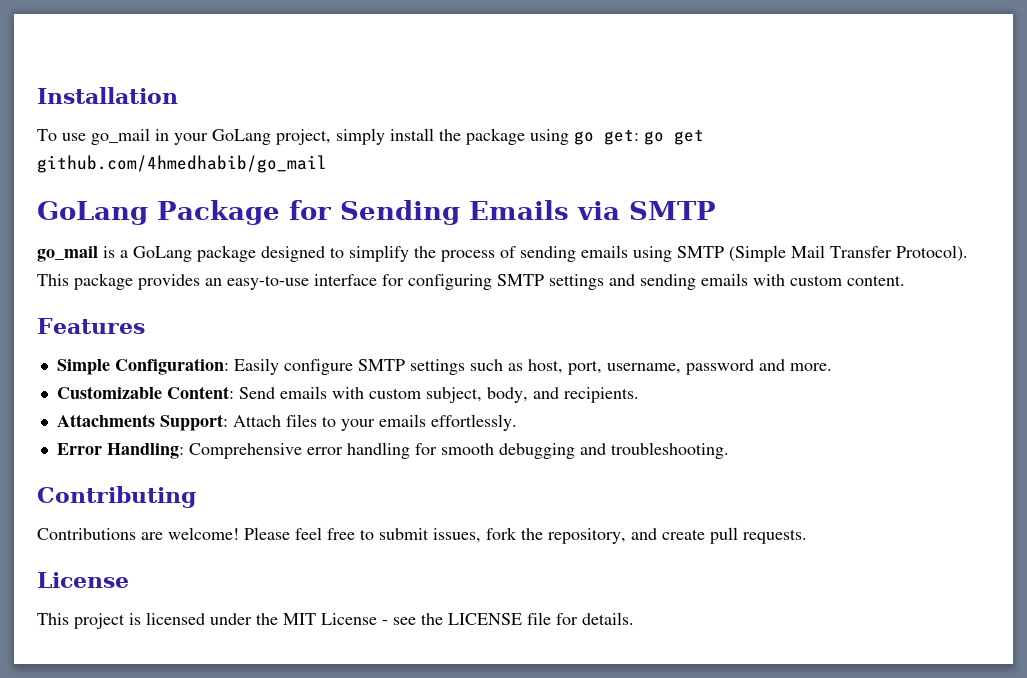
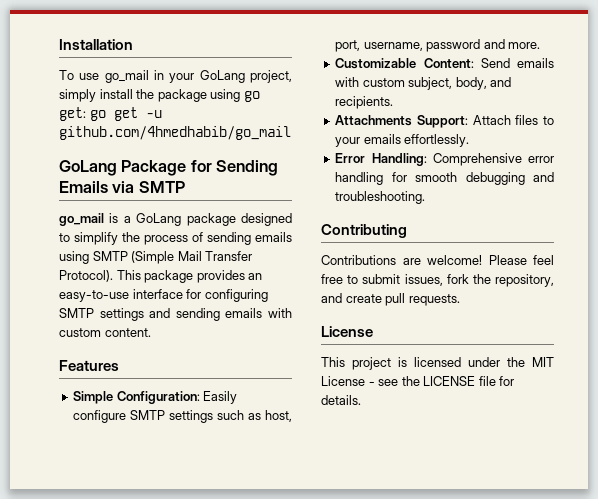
(704, 137) none -> [145,110,162,118] -u

